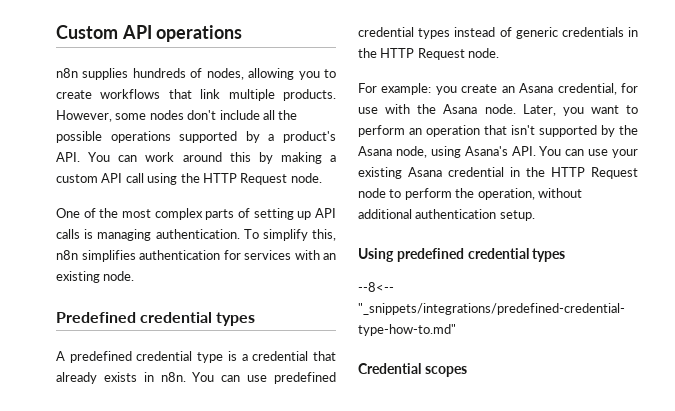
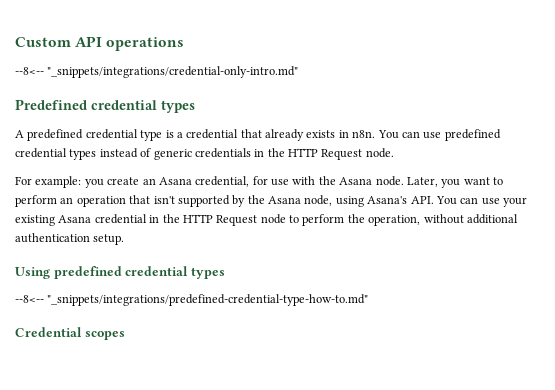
[56,68,336,80] [56,89,336,101] [56,110,298,122] [56,131,336,143] [56,152,336,164] [56,173,322,185] [56,208,336,220] [56,229,336,241] [56,250,336,262] [56,271,135,283] n8n supplies hundreds of nodes, allowing you to create workflows that link multiple products. However, some nodes don't include all the possible operations supported by a product's API. You can work around this by making a custom API call using the HTTP Request node. // One of the most complex parts of setting up API calls is managing authentication. To simplify this, n8n simplifies authentication for services with an existing node. -> [15,66,299,78] --8<-- "_snippets/integrations/credential-only-intro.md"

